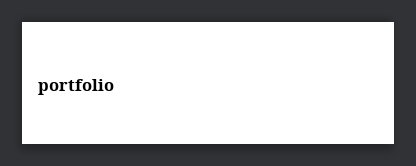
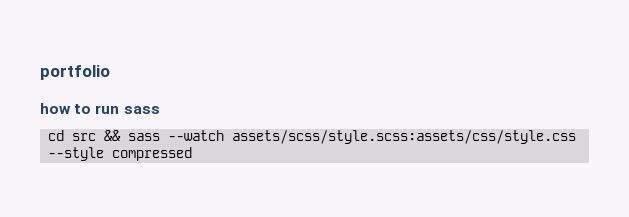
(114, 87) none -> [40,103,160,114] [48,130,577,144] [48,147,193,161] // how to run sass // cd src && sass --watch assets/scss/style.scss:assets/css/style.css --style compressed

